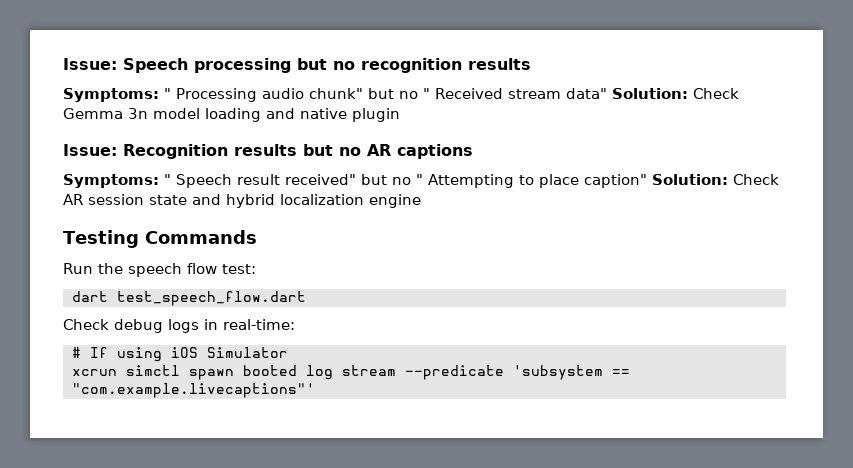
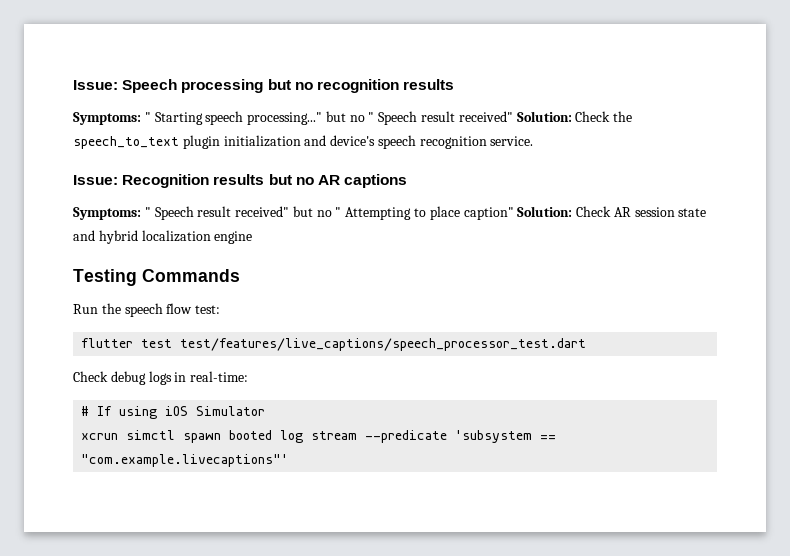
[176,88,739,102] [63,108,400,122] Processing audio chunk" but no " Received stream data" Solution: Check Gemma 3n model loading and native plugin -> [154,111,633,125] [73,135,534,149] Starting speech processing..." but no " Speech result received" Solution: Check the speech_to_text plugin initialization and device's speech recognition service.
[71,291,306,306] dart test_speech_flow.dart -> [81,338,587,351] flutter test test/features/live_captions/speech_processor_test.dart

